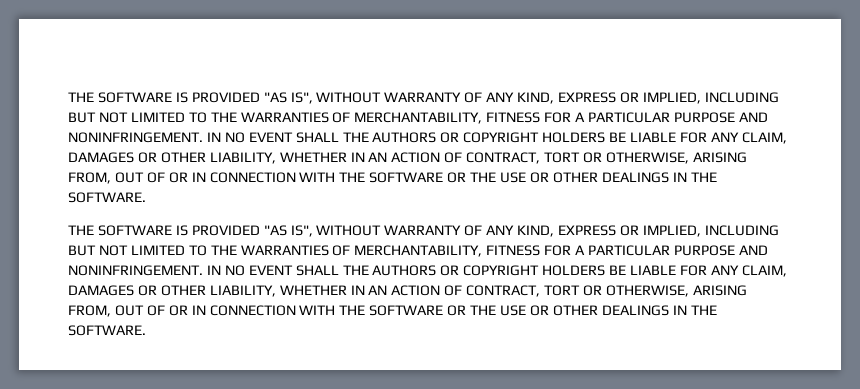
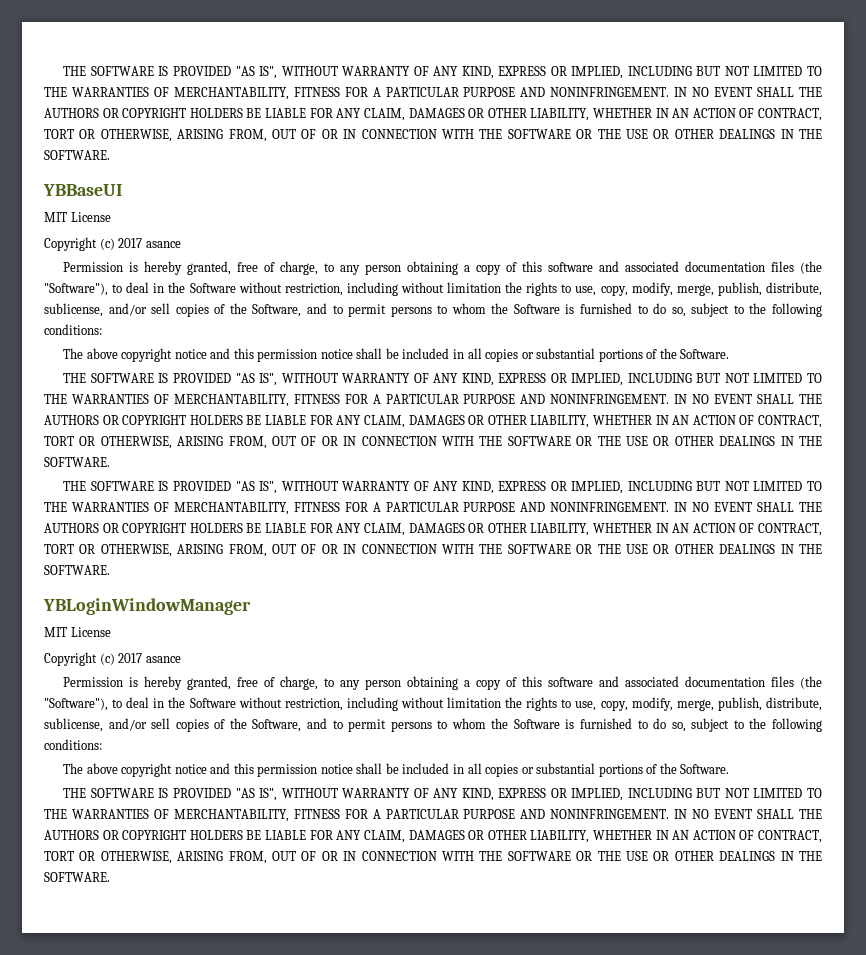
(146, 197) none -> [43,184,122,196] [44,212,111,222] [44,237,181,251] [63,261,822,275] [44,282,823,296] [44,303,823,317] [44,324,102,335] [63,348,730,362] [63,373,822,386] [44,394,822,407] [44,415,822,428] [44,436,822,449] [44,457,110,467] // YBBaseUI // MIT License // Copyright (c) 2017 asance // Permission is hereby granted, free of charge, to any person obtaining a copy of this software and associated documentation files (the "Software"), to deal in the Software without restriction, including without limitation the rights to use, copy, modify, merge, publish, distribute, sublicense, and/or sell copies of the Software, and to permit persons to whom the Software is furnished to do so, subject to the following conditions: // The above copyright notice and this permission notice shall be included in all copies or substantial portions of the Software. // THE SOFTWARE IS PROVIDED "AS IS", WITHOUT WARRANTY OF ANY KIND, EXPRESS OR IMPLIED, INCLUDING BUT NOT LIMITED TO THE WARRANTIES OF MERCHANTABILITY, FITNESS FOR A PARTICULAR PURPOSE AND NONINFRINGEMENT. IN NO EVENT SHALL THE AUTHORS OR COPYRIGHT HOLDERS BE LIABLE FOR ANY CLAIM, DAMAGES OR OTHER LIABILITY, WHETHER IN AN ACTION OF CONTRACT, TORT OR OTHERWISE, ARISING FROM, OUT OF OR IN CONNECTION WITH THE SOFTWARE OR THE USE OR OTHER DEALINGS IN THE SOFTWARE.
(146, 330) none -> [43,598,251,615] [44,627,111,637] [44,652,181,666] [63,676,822,690] [44,697,823,711] [44,718,823,732] [44,739,102,750] [63,763,730,777] [63,788,822,801] [44,809,822,822] [44,830,822,843] [44,851,822,864] [44,872,110,882] // YBLoginWindowManager // MIT License // Copyright (c) 2017 asance // Permission is hereby granted, free of charge, to any person obtaining a copy of this software and associated documentation files (the "Software"), to deal in the Software without restriction, including without limitation the rights to use, copy, modify, merge, publish, distribute, sublicense, and/or sell copies of the Software, and to permit persons to whom the Software is furnished to do so, subject to the following conditions: // The above copyright notice and this permission notice shall be included in all copies or substantial portions of the Software. // THE SOFTWARE IS PROVIDED "AS IS", WITHOUT WARRANTY OF ANY KIND, EXPRESS OR IMPLIED, INCLUDING BUT NOT LIMITED TO THE WARRANTIES OF MERCHANTABILITY, FITNESS FOR A PARTICULAR PURPOSE AND NONINFRINGEMENT. IN NO EVENT SHALL THE AUTHORS OR COPYRIGHT HOLDERS BE LIABLE FOR ANY CLAIM, DAMAGES OR OTHER LIABILITY, WHETHER IN AN ACTION OF CONTRACT, TORT OR OTHERWISE, ARISING FROM, OUT OF OR IN CONNECTION WITH THE SOFTWARE OR THE USE OR OTHER DEALINGS IN THE SOFTWARE.

